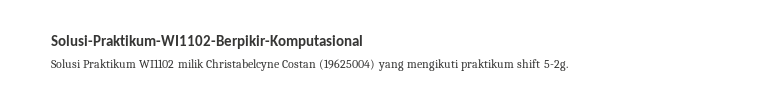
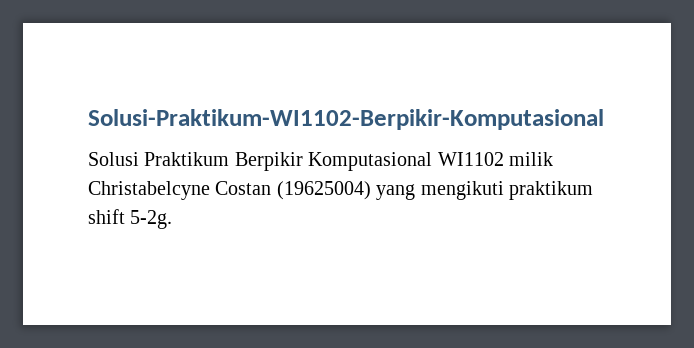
(137, 63) none -> [234,152,433,171] Berpikir Komputasional

